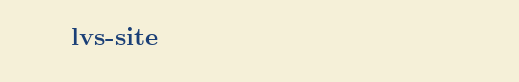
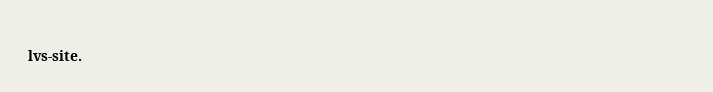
[71,27,158,45] lvs-site -> [28,50,82,61] lvs-site.

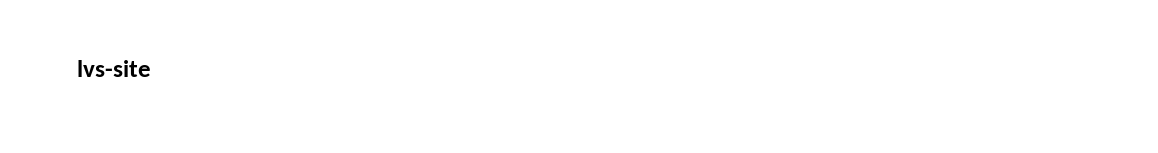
[28,50,82,61] lvs-site. -> [77,60,151,77] lvs-site

